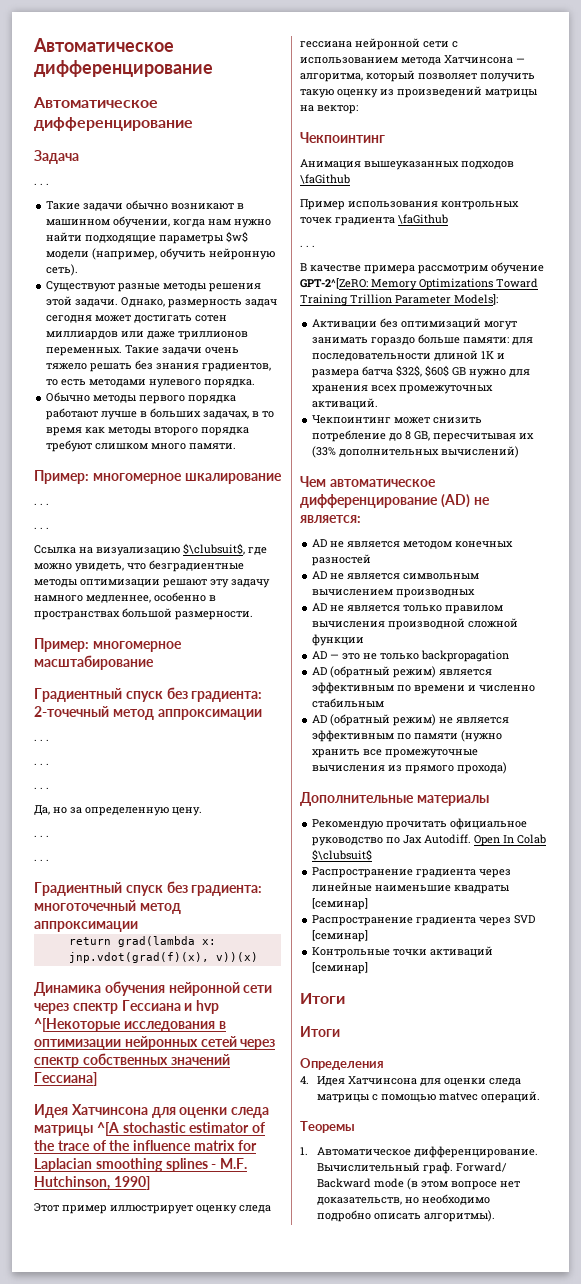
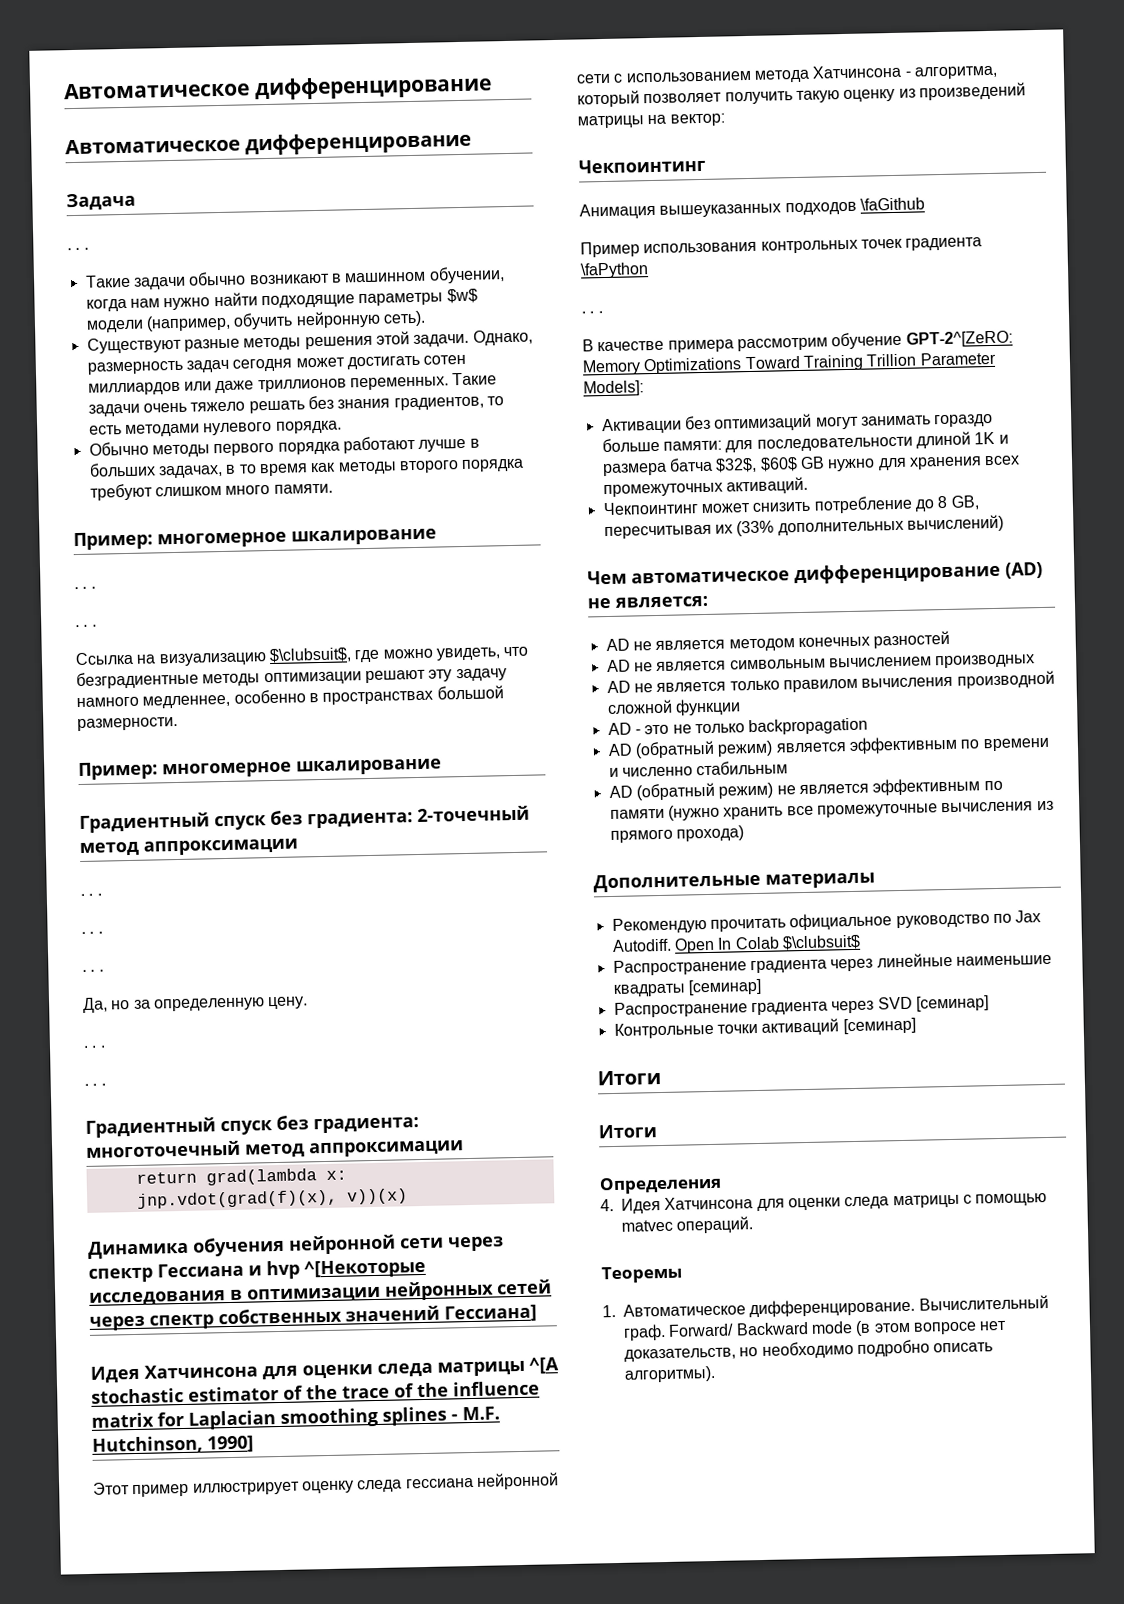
[34,655,154,670] масштабирование -> [296,758,442,776] шкалирование
[516,58,525,63] — -> [904,71,912,77] -
[398,214,448,224] \faGithub -> [580,262,649,279] \faPython
[330,654,340,659] — -> [634,729,641,735] -

